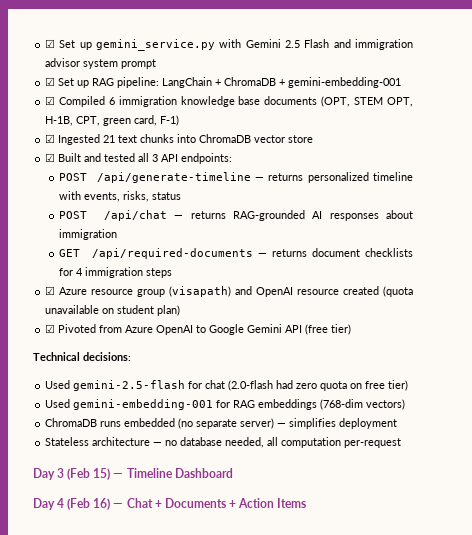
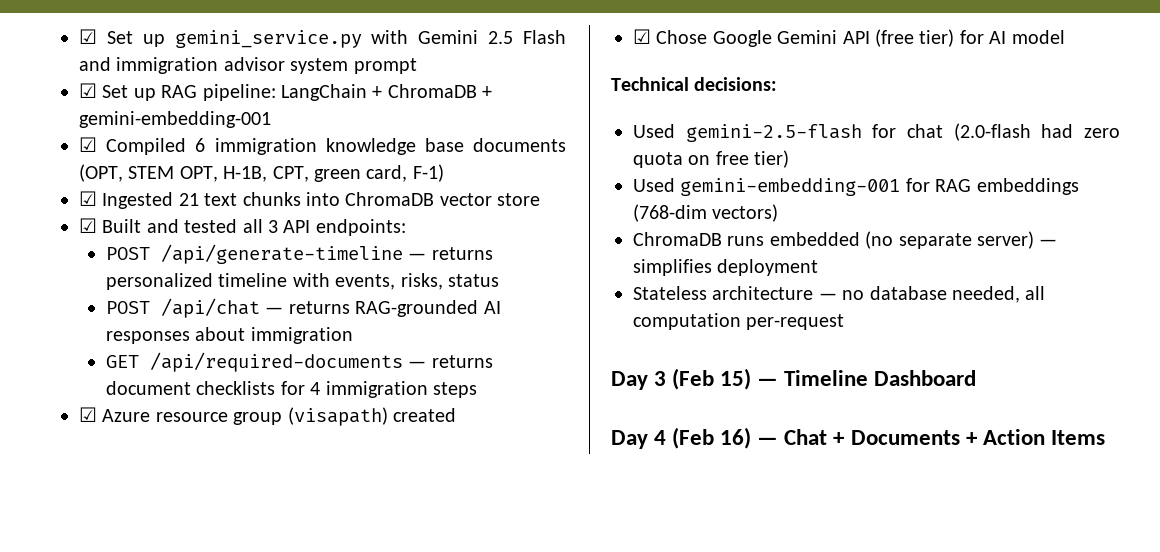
[235,286,413,297] [45,305,181,316] [45,324,207,335] and OpenAI resource created (quota unavailable on student plan) // ☑ Pivoted from Azure OpenAI to -> [393,408,456,422] [633,29,708,44] created // ☑ Chose
(352, 329) none -> [959,30,1065,44] for AI model

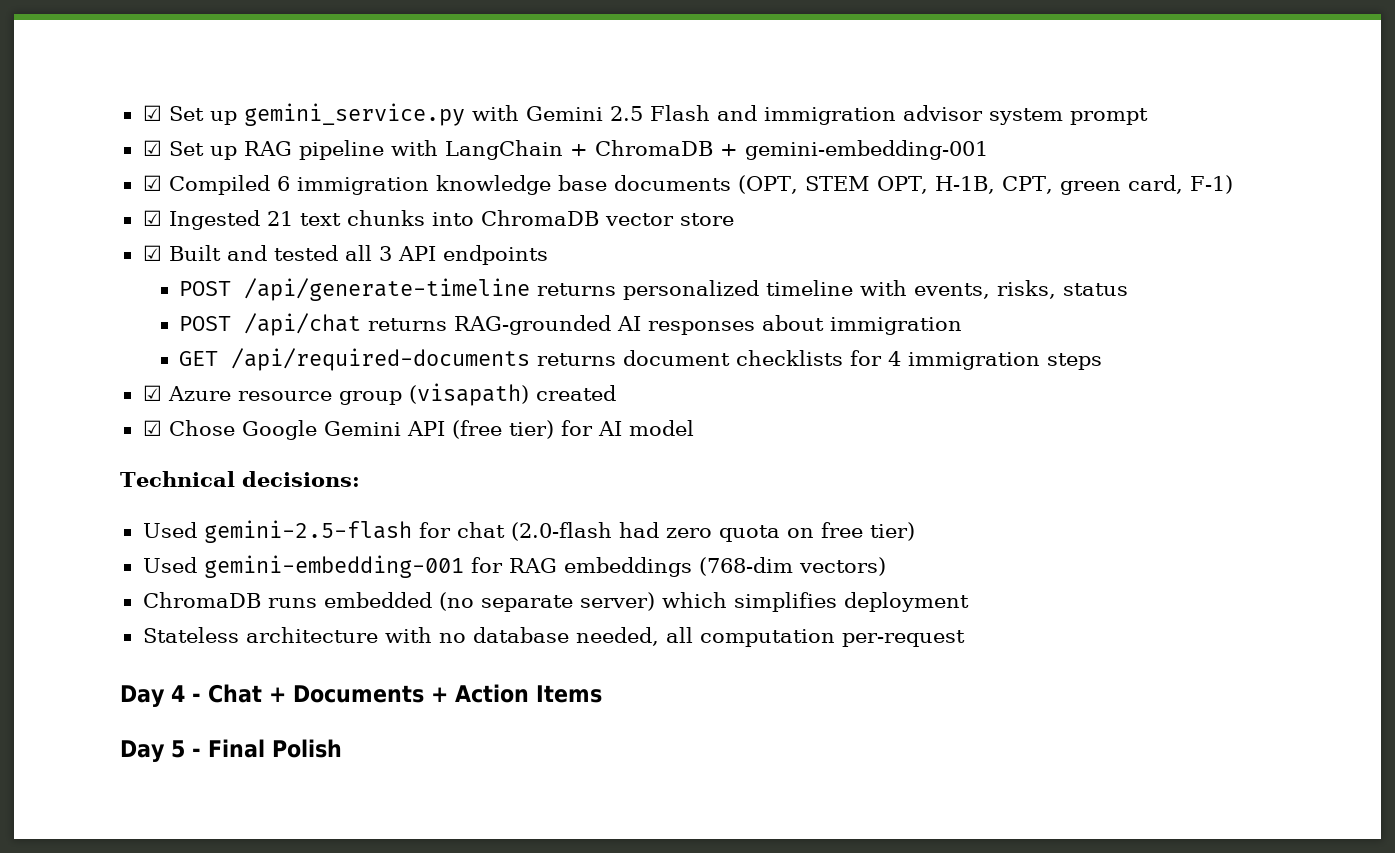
[202,84,276,101] pipeline: -> [298,140,438,160] pipeline with
[315,219,406,236] endpoints: -> [442,245,548,265] endpoints
[408,253,427,260] — -> (531, 289) none
[265,307,284,314] — -> (362, 324) none
[408,361,427,368] — -> (531, 359) none
[1039,239,1058,246] — -> [661,592,727,608] which
[818,293,837,300] — -> [384,627,432,643] with
[611,368,977,390] // Day 3 (Feb 15) — Timeline Dashboard -> (965, 638) none
[672,427,779,449] (Feb 16) — -> [191,693,201,702] -
(1105, 437) none -> [120,739,342,762] // Day 5 - Final Polish

